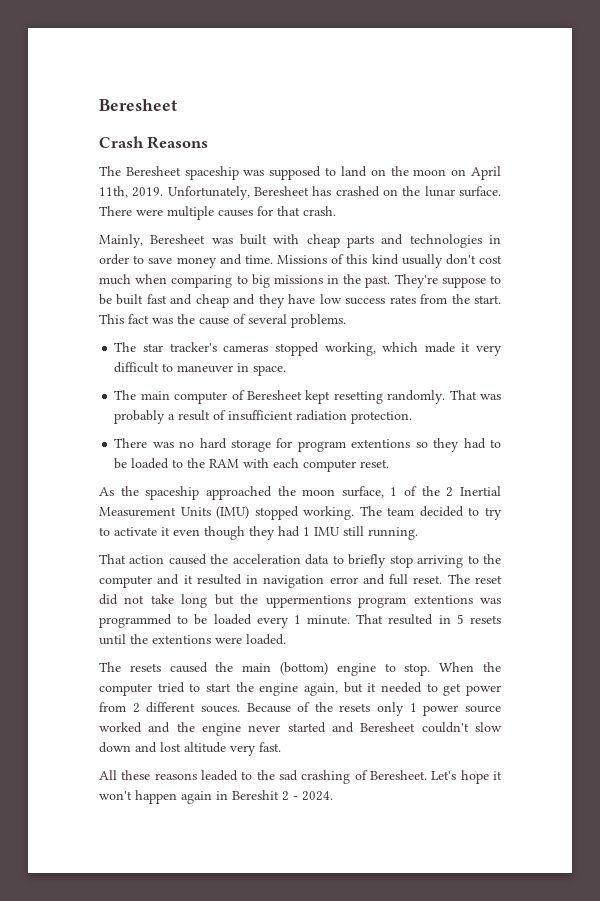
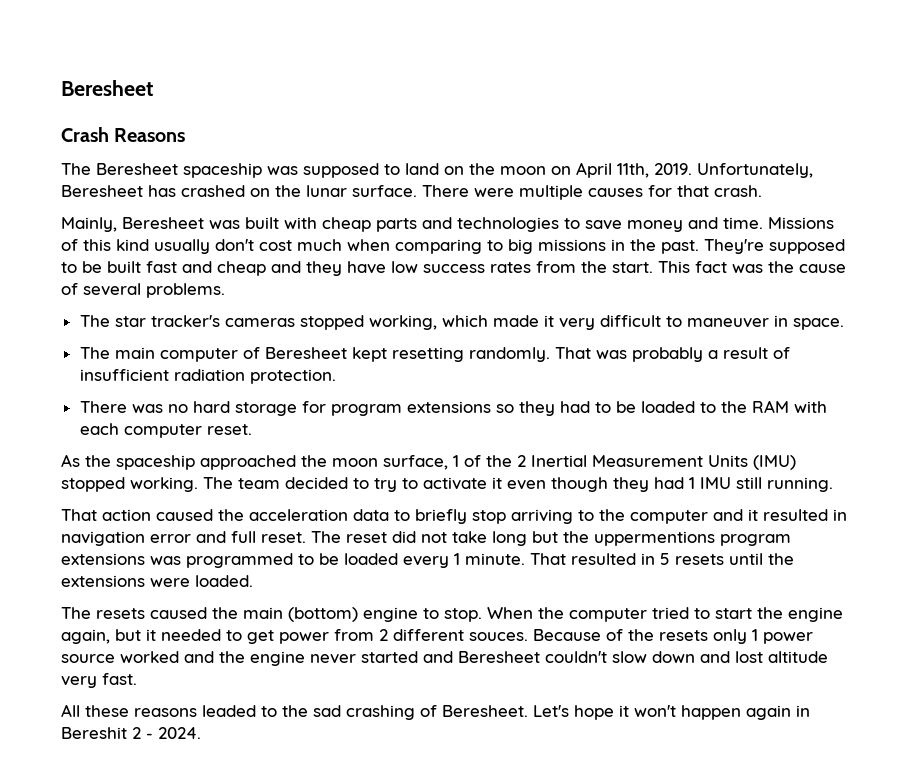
[489,235,501,244] [99,254,129,265] in order -> (559, 224) none
[441,277,486,288] suppose -> [769,239,845,254] supposed
[351,439,411,448] extentions -> [406,401,491,413] extensions
[413,595,473,604] extentions -> [61,553,145,565] extensions
[152,635,211,644] extentions -> [61,575,145,587] extensions

